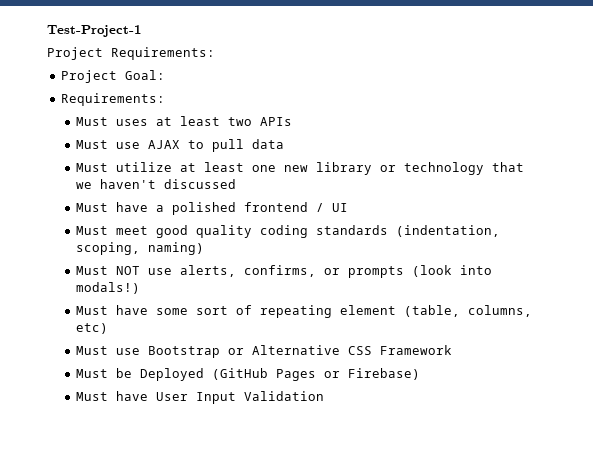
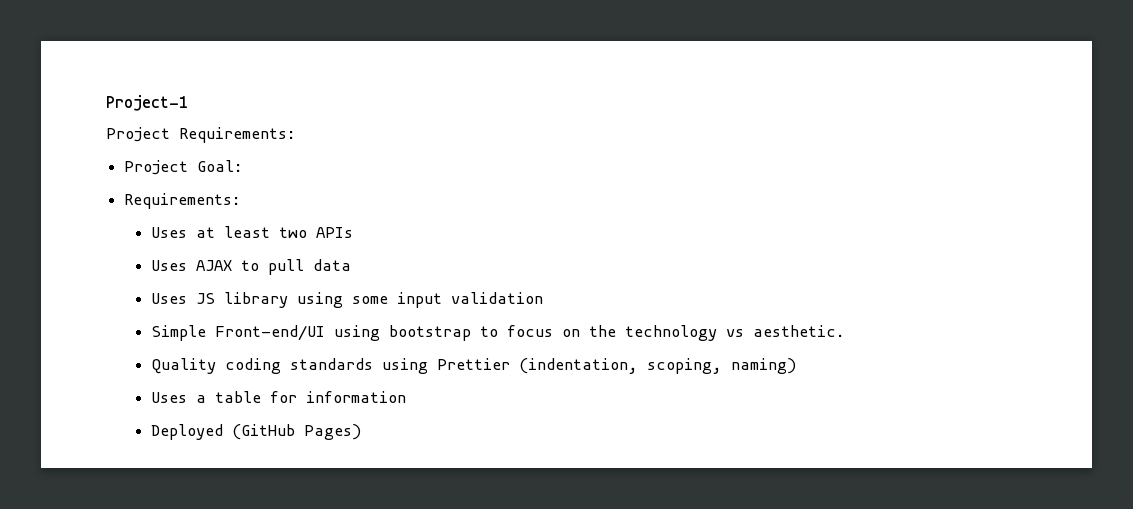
[47,25,141,37] Test-Project-1 -> [106,95,188,111] Project-1
[76,117,149,126] Must uses -> [150,227,187,238] Uses
[76,140,141,149] Must use -> [150,260,187,271] Uses
[76,162,525,175] [76,179,237,189] [76,202,349,215] [76,225,501,238] [76,242,205,255] [76,265,493,278] [76,282,141,294] [76,305,533,318] [76,323,109,334] [76,345,453,358] [76,368,421,381] [76,391,325,404] Must utilize at least one new library or technology that we haven't discussed // Must have a polished frontend / UI // Must meet good quality coding standards (indentation, scoping, naming) // Must NOT use alerts, confirms, or prompts (look into modals!) // Must have some sort of repeating element (table, columns, etc) // Must use Bootstrap or Alternative CSS Framework // Must be Deployed (GitHub Pages or Firebase) // Must have User Input Validation -> [150,292,543,308] [150,325,845,341] [150,358,796,374] [150,391,406,403] [150,424,361,440] Uses JS library using some input validation // Simple Front-end/UI using bootstrap to focus on the technology vs aesthetic. // Quality coding standards using Prettier (indentation, scoping, naming) // Uses a table for information // Deployed (GitHub Pages)

